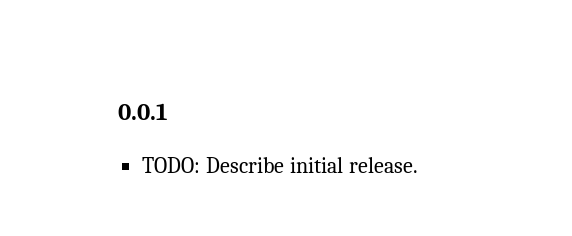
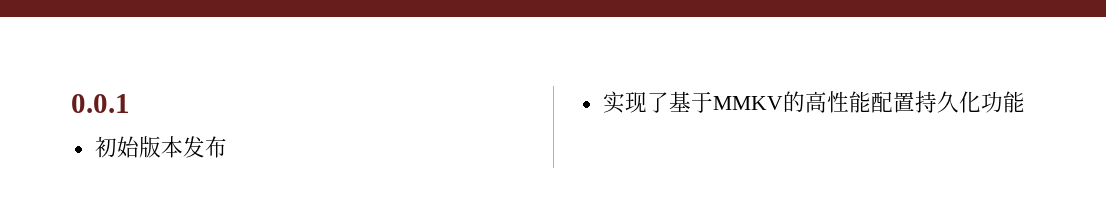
[142,157,419,173] TODO: Describe initial release. -> [94,136,227,158] [602,91,1025,114] 初始版本发布 // 实现了基于MMKV的高性能配置持久化功能

